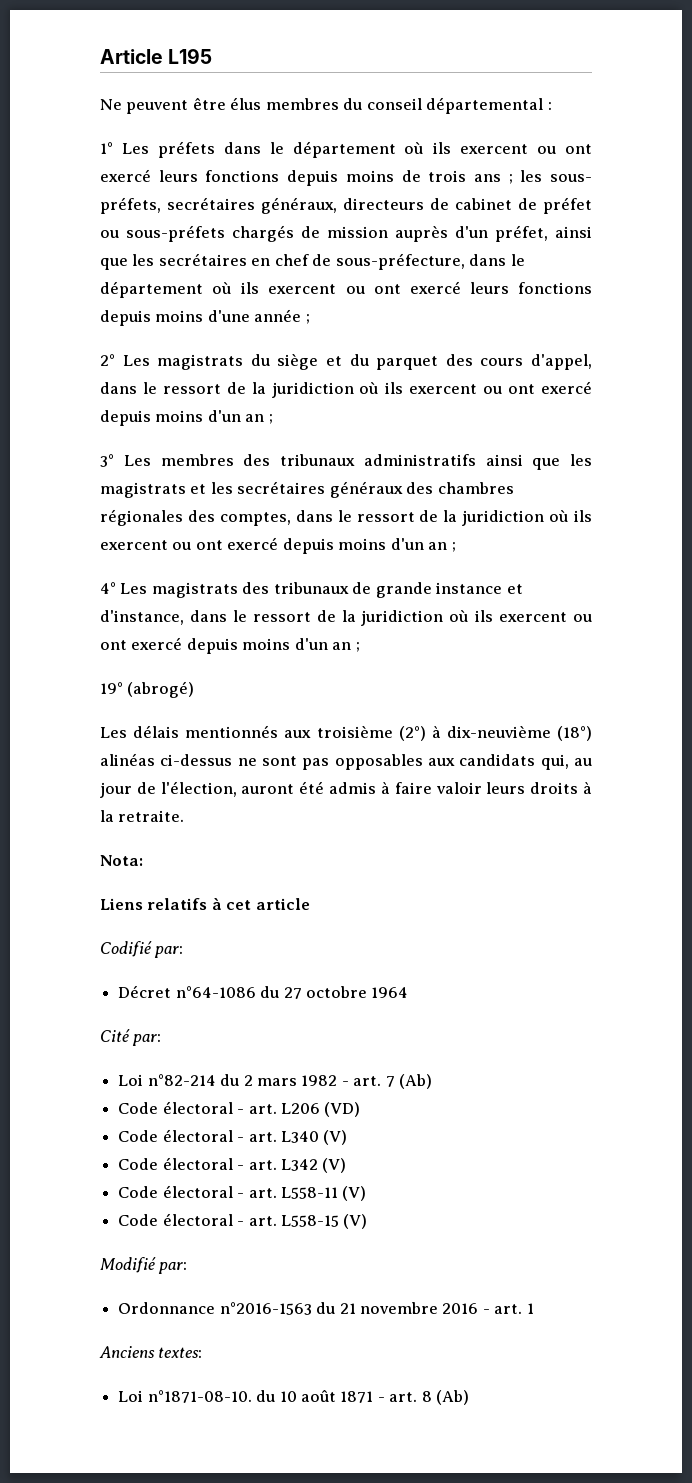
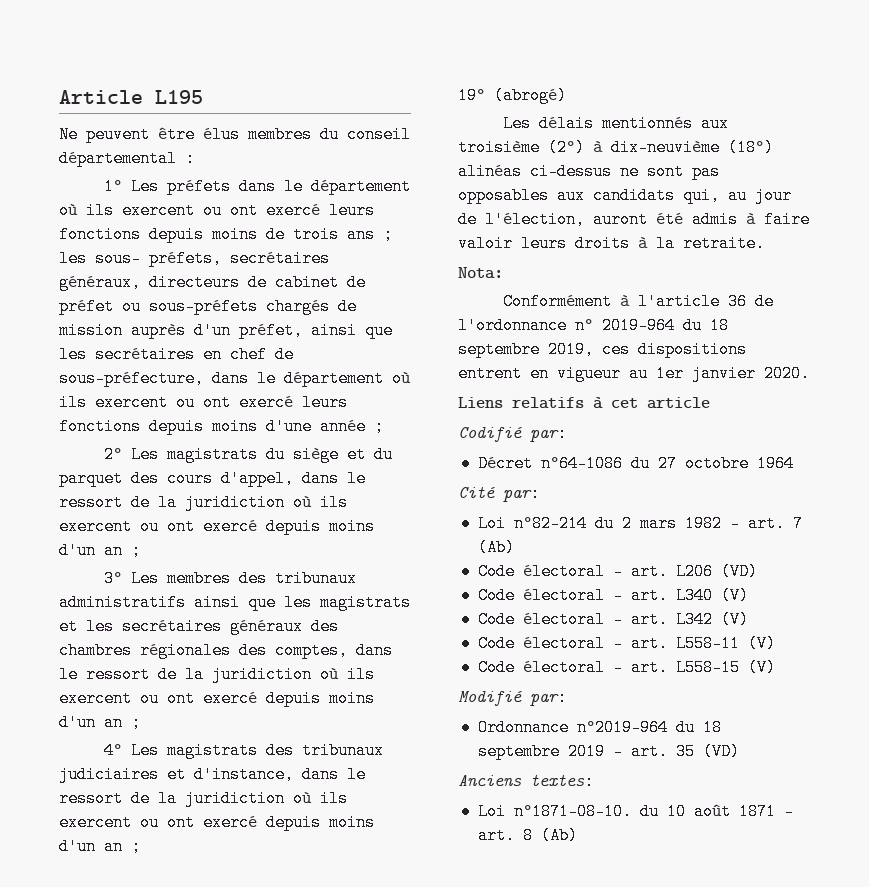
[352,582,503,598] de grande instance -> [59,766,159,783] judiciaires
(143, 860) none -> [503,293,775,310] [458,317,729,334] [458,341,747,358] [458,365,810,382] // Conformément à l'article 36 de l'ordonnance n° 2019-964 du 18 septembre 2019, ces dispositions entrent en vigueur au 1er janvier 2020.
[219,1302,534,1315] n°2016-1563 du 21 novembre 2016 - art. 1 -> [576,719,722,736] [477,743,740,760] n°2019-964 du 18 septembre 2019 - art. 35 (VD)

